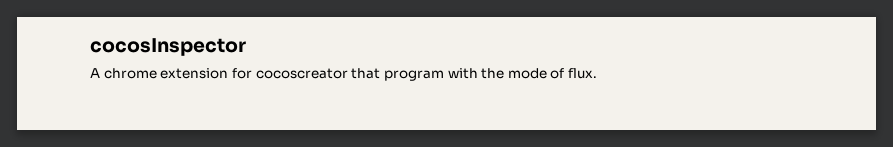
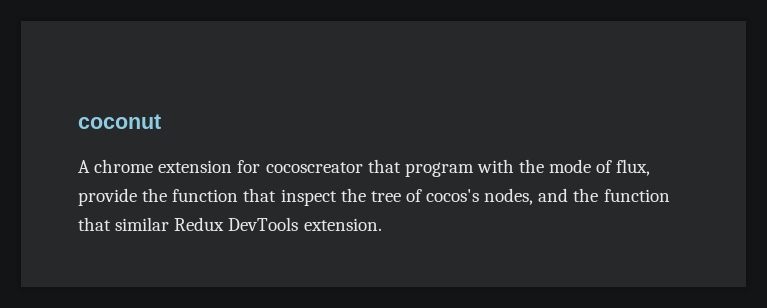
[90,38,246,56] cocosInspector -> [78,114,161,129] coconut
[568,68,598,79] flux. -> [616,159,651,176] [78,188,670,206] [78,217,382,231] flux, provide the function that inspect the tree of cocos's nodes, and the function that similar Redux DevTools extension.

